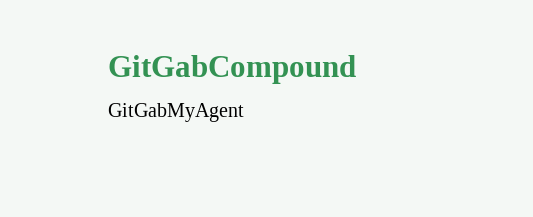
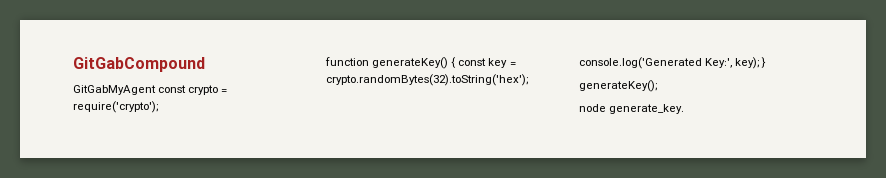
(244, 112) none -> [158,85,228,95] [73,101,158,113] [325,57,516,69] [326,74,528,86] [579,57,767,69] [579,80,657,92] [579,104,685,114] const crypto = require('crypto'); // function generateKey() { const key = crypto.randomBytes(32).toString('hex'); console.log('Generated Key:', key); } // generateKey(); // node generate_key.

